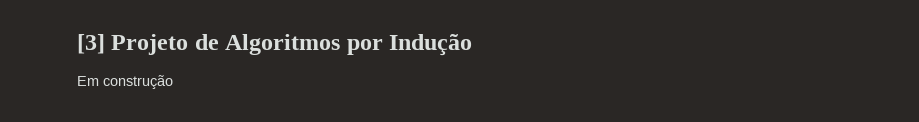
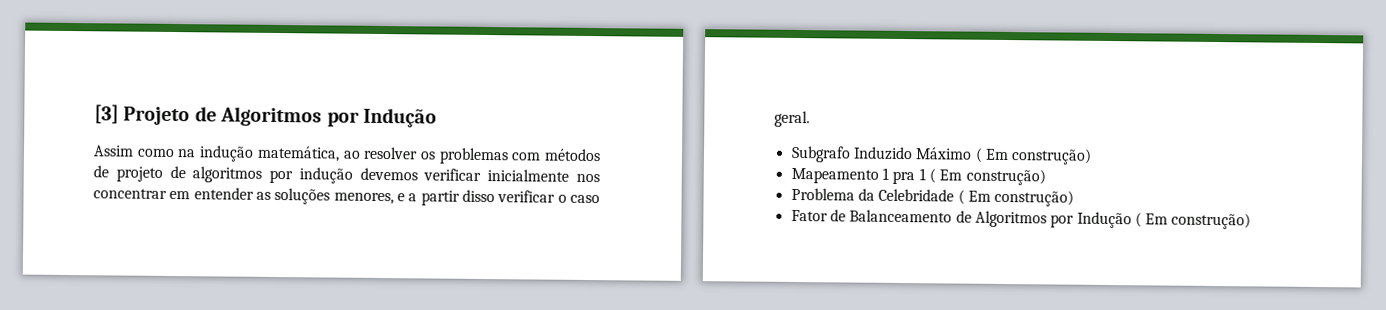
[77,75,173,89] Em construção -> [93,145,601,165] [93,165,600,184] [93,187,600,206] [774,110,810,128] [790,145,1093,165] [790,167,1046,186] [790,187,1075,207] [790,209,1252,230] Assim como na indução matemática, ao resolver os problemas com métodos de projeto de algoritmos por indução devemos verificar inicialmente nos concentrar em entender as soluções menores, e a partir disso verificar o caso geral. // Subgrafo Induzido Máximo ( Em construção) // Mapeamento 1 pra 1 ( Em construção) // Problema da Celebridade ( Em construção) // Fator de Balanceamento de Algoritmos por Indução ( Em construção)

